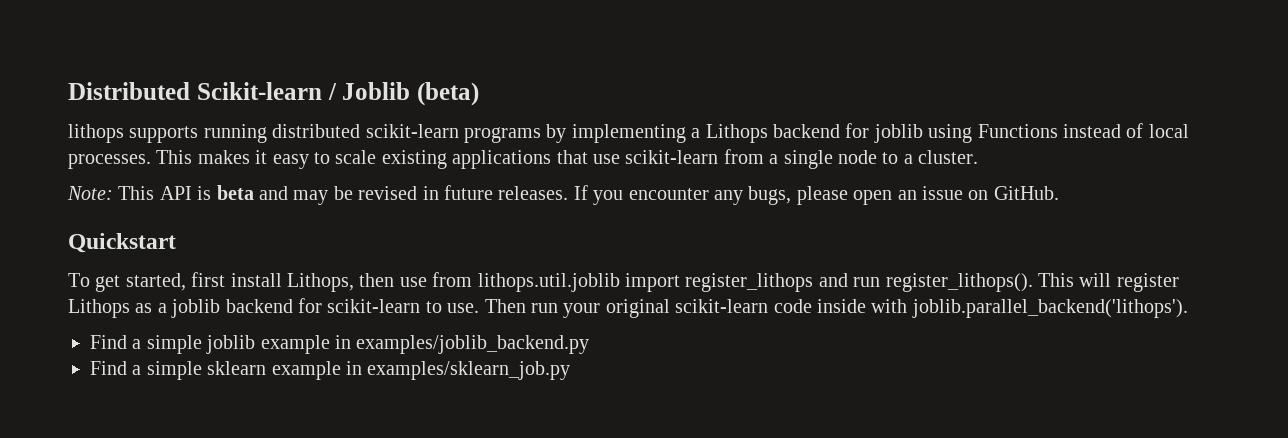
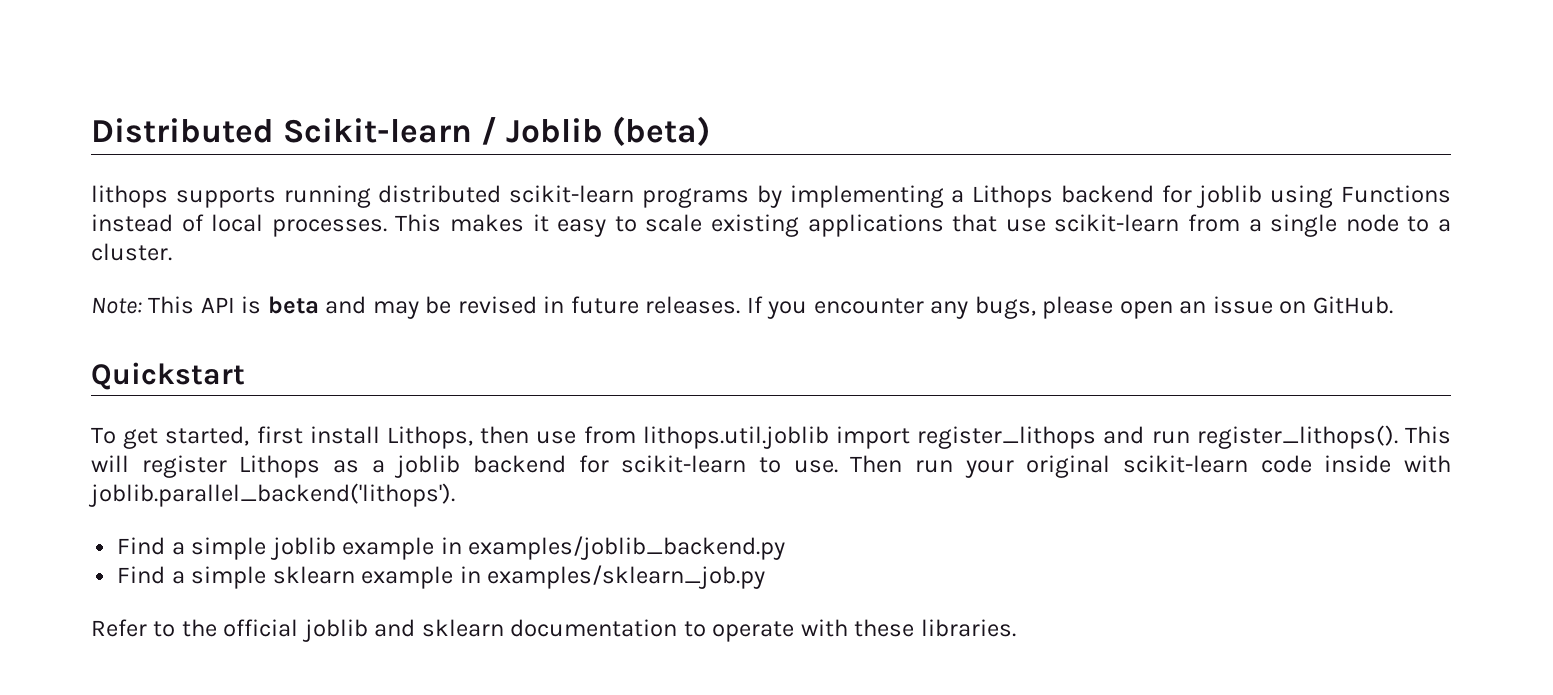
(571, 370) none -> [91,619,1016,642] // Refer to the official joblib and sklearn documentation to operate with these libraries.

